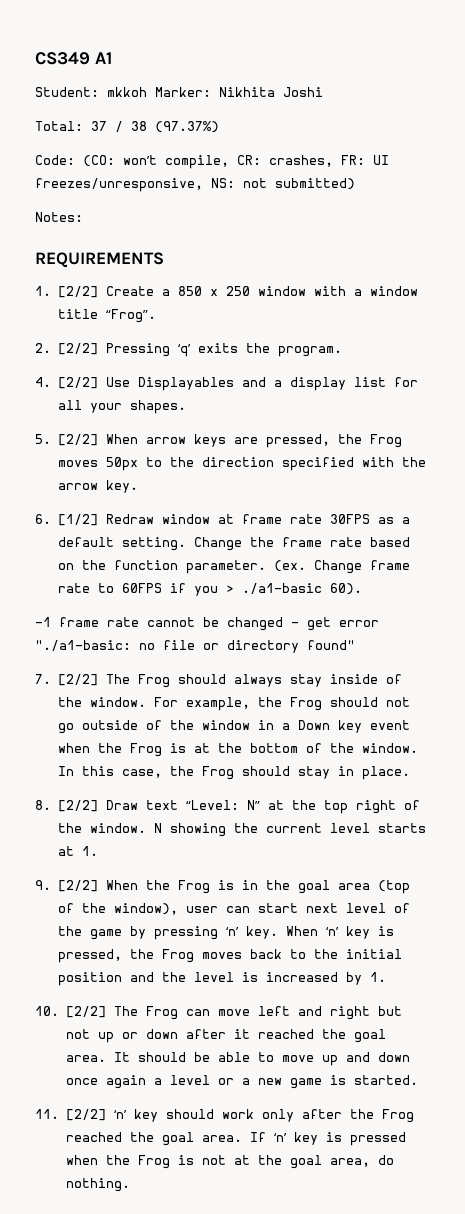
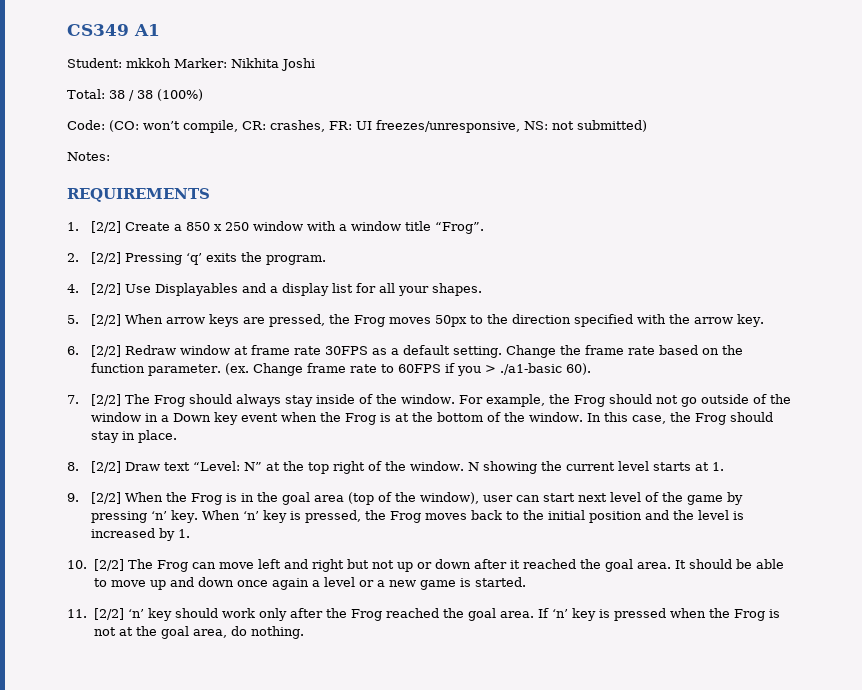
[91,121,107,131] 37 -> [108,90,125,99] 38
[155,121,219,133] (97.37%) -> [156,89,203,101] (100%)
[57,514,98,526] [1/2] -> [90,345,121,357] [2/2]
[35,617,379,631] [35,640,355,653] // -1 frame rate cannot be changed - get error "./a1-basic: no file or directory found" -> (591, 369) none

